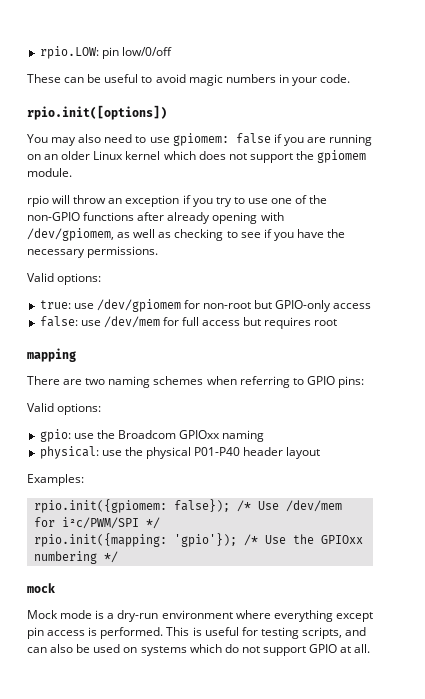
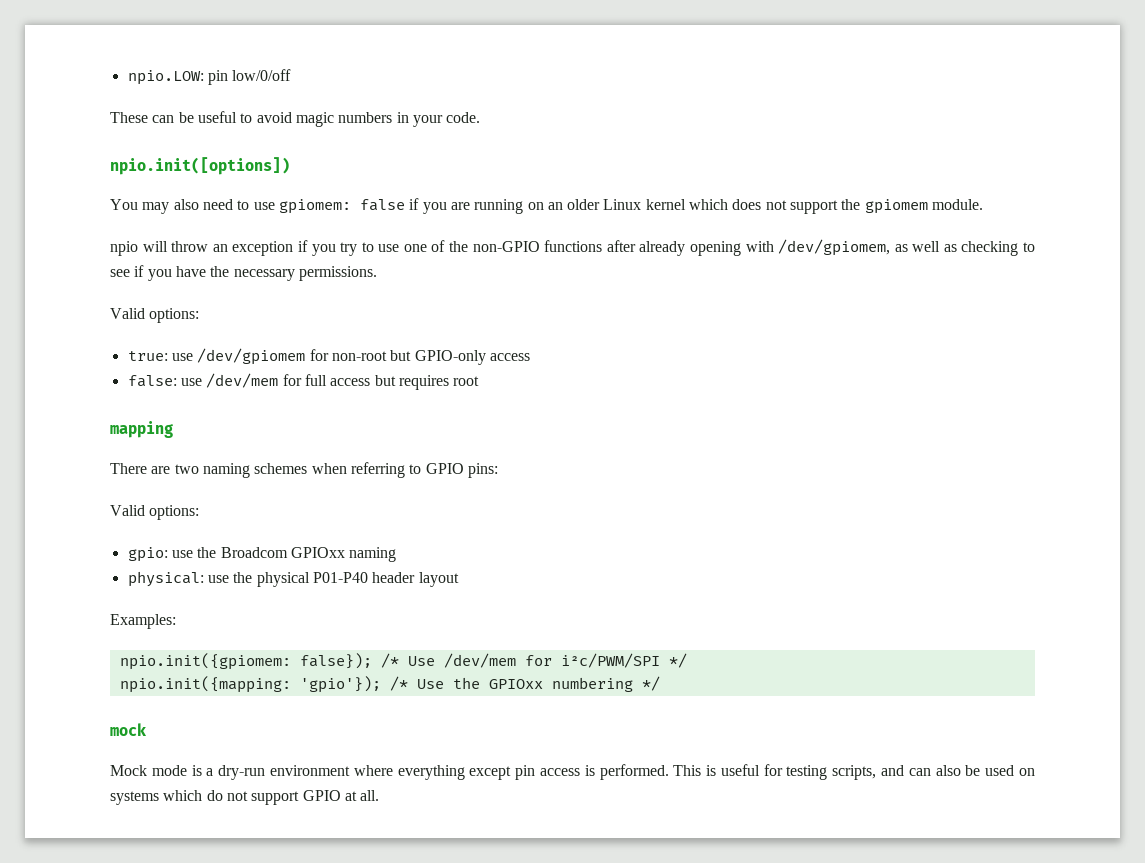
[39,46,99,59] rpio.LOW: -> [127,70,204,85] npio.LOW:
[27,105,167,120] rpio.init([options]) -> [110,157,290,175] npio.init([options])
[27,195,49,207] rpio -> [110,241,138,256] npio
[33,499,167,513] rpio.init({gpiomem: -> [119,653,291,670] npio.init({gpiomem:
[33,533,167,547] rpio.init({mapping: -> [119,676,291,693] npio.init({mapping:

